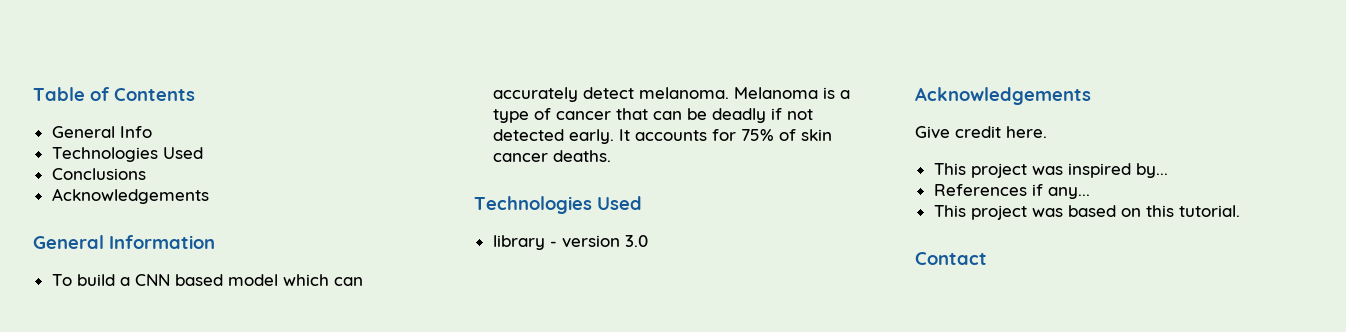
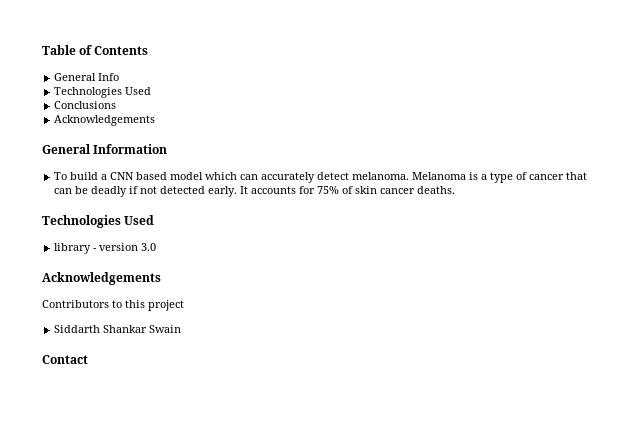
[915,126,1047,139] [933,163,1168,178] [933,184,1090,199] [933,205,1240,220] Give credit here. // This project was inspired by... // References if any... // This project was based on this tutorial. -> [42,300,184,311] [54,325,182,333] Contributors to this project // Siddarth Shankar Swain

